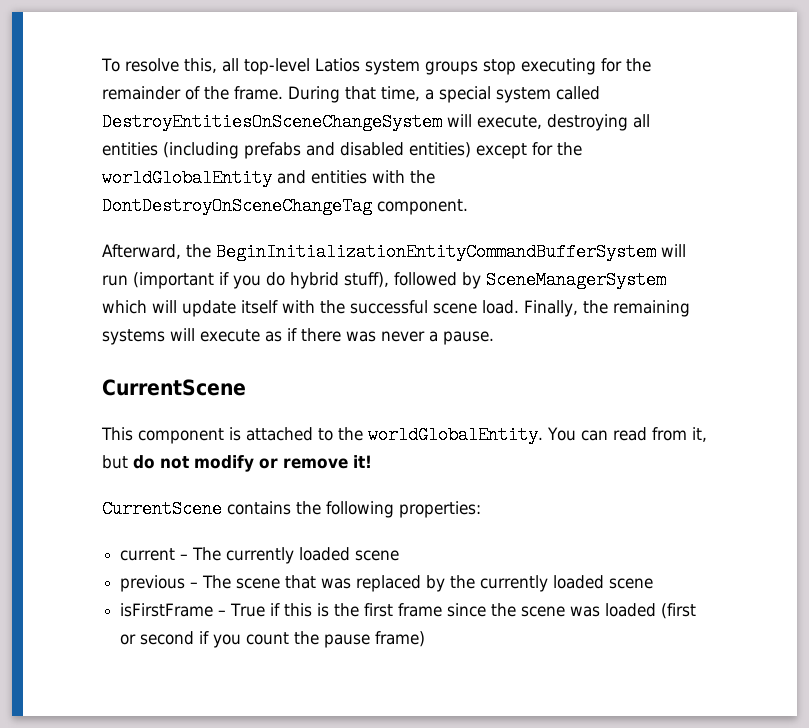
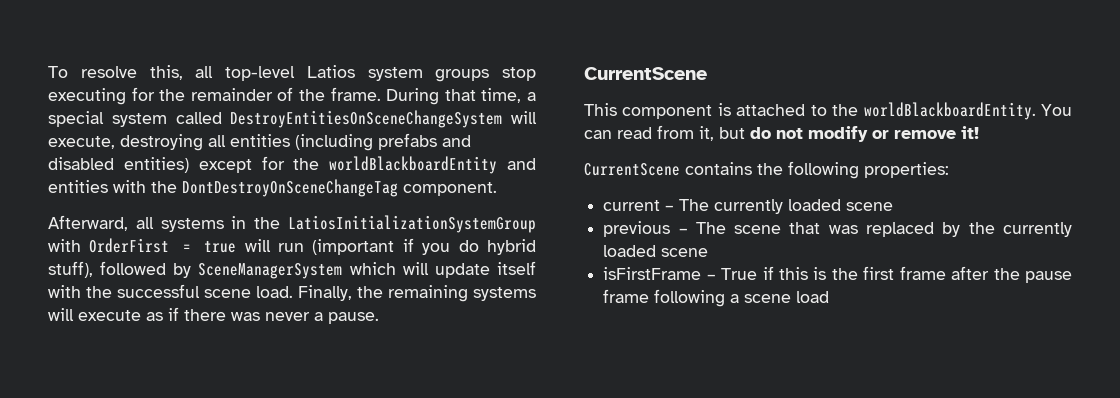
[102,169,272,187] worldGlobalEntity -> [329,156,498,174] worldBlackboardEntity
[186,243,656,261] the BeginInitializationEntityCommandBufferSystem -> [135,215,536,233] [48,238,237,253] all systems in the LatiosInitializationSystemGroup with OrderFirst = true
[368,426,543,444] worldGlobalEntity. -> [863,102,1036,120] worldBlackboardEntity.
[447,603,697,619] [120,631,426,648] since the scene was loaded (first or second if you count the pause frame) -> [951,266,1072,283] [603,289,830,307] after the pause frame following a scene load

